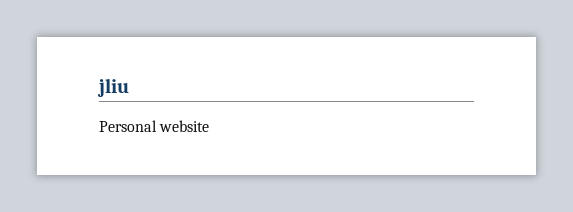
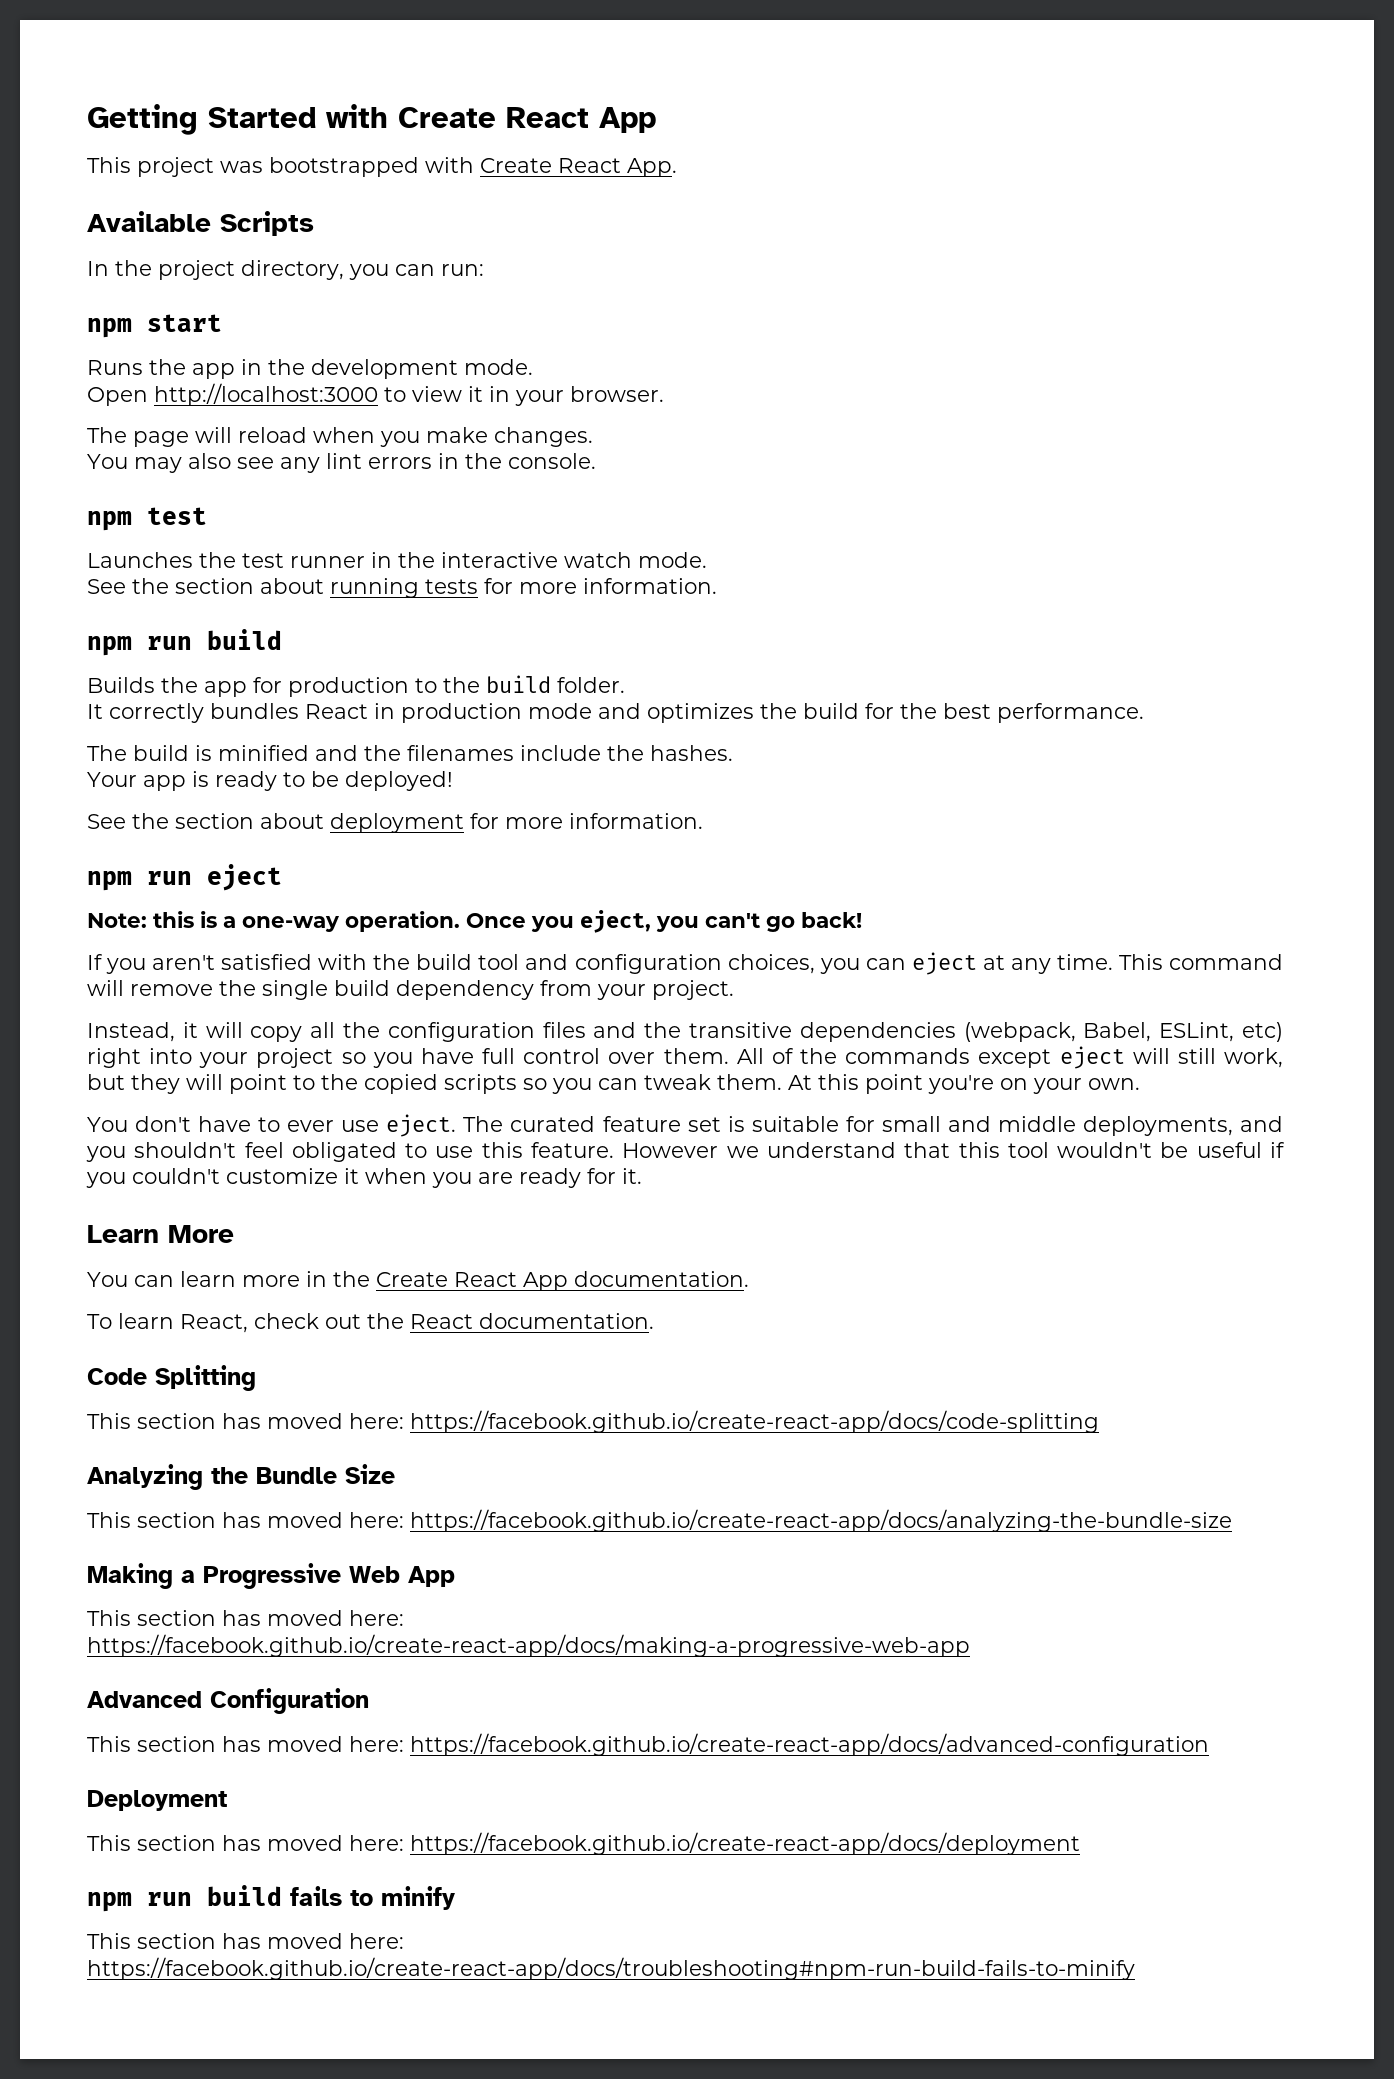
[97,78,129,97] [99,120,210,132] jliu // Personal website -> [87,104,656,135] [87,157,677,177] [87,211,314,236] [87,260,484,280] [87,314,222,338] [87,359,533,379] [87,383,664,406] [87,427,593,447] [87,453,596,473] [87,507,207,531] [87,552,707,568] [87,578,717,598] [87,629,282,656] [87,675,625,697] [87,703,1144,723] [87,745,733,761] [87,771,453,791] [87,813,703,833] [87,864,282,891] [87,910,862,933] [87,952,1283,975] [87,980,734,1000] [87,1022,1283,1042] [87,1046,1283,1069] [87,1074,1140,1094] [87,1114,1283,1137] [86,1142,1285,1162] [86,1168,642,1188] [87,1225,234,1243] [87,1271,749,1291] [87,1313,654,1333] [87,1365,256,1391] [87,1410,1099,1433] [87,1464,395,1490] [87,1509,1232,1532] [87,1563,455,1589] [87,1610,404,1626] [87,1634,970,1657] [87,1688,369,1714] [87,1733,1209,1756] [87,1790,227,1811] [87,1832,1080,1855] [87,1885,455,1912] [87,1933,404,1949] [87,1957,1135,1980] Getting Started with Create React App // This project was bootstrapped with Create React App. // Available Scripts // In the project directory, you can run: // npm start // Runs the app in the development mode. // Open http://localhost:3000 to view it in your browser. // The page will reload when you make changes. // You may also see any lint errors in the console. // npm test // Launches the test runner in the interactive watch mode. // See the section about running tests for more information. // npm run build // Builds the app for production to the build folder. // It correctly bundles React in production mode and optimizes the build for the best performance. // The build is minified and the filenames include the hashes. // Your app is ready to be deployed! // See the section about deployment for more information. // npm run eject // Note: this is a one-way operation. Once you eject, you can't go back! // If you aren't satisfied with the build tool and configuration choices, you can eject at any time. This command will remove the single build dependency from your project. // Instead, it will copy all the configuration files and the transitive dependencies (webpack, Babel, ESLint, etc) right into your project so you have full control over them. All of the commands except eject will still work, but they will point to the copied scripts so you can tweak them. At this point you're on your own. // You don't have to ever use eject. The curated feature set is suitable for small and middle deployments, and you shouldn't feel obligated to use this feature. However we understand that this tool wouldn't be useful if you couldn't customize it when you are ready for it. // Learn More // You can learn more in the Create React App documentation. // To learn React, check out the React documentation. // Code Splitting // This section has moved here: https://facebook.github.io/create-react-app/docs/code-splitting // Analyzing the Bundle Size // This section has moved here: https://facebook.github.io/create-react-app/docs/analyzing-the-bundle-size // Making a Progressive Web App // This section has moved here: https://facebook.github.io/create-react-app/docs/making-a-progressive-web-app // Advanced Configuration // This section has moved here: https://facebook.github.io/create-react-app/docs/advanced-configuration // Deployment // This section has moved here: https://facebook.github.io/create-react-app/docs/deployment // npm run build fails to minify // This section has moved here: https://facebook.github.io/create-react-app/docs/troubleshooting#npm-run-build-fails-to-minify

